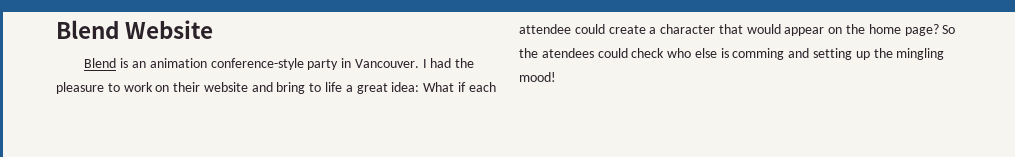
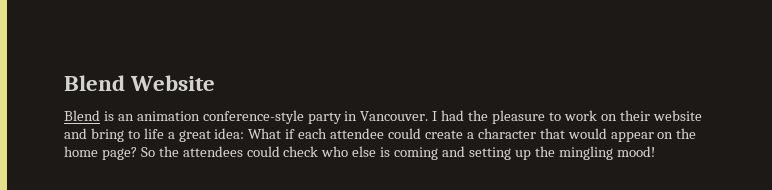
[541,48,594,58] atendees -> [182,146,243,157] attendees
[732,48,785,60] comming -> [394,147,439,160] coming

